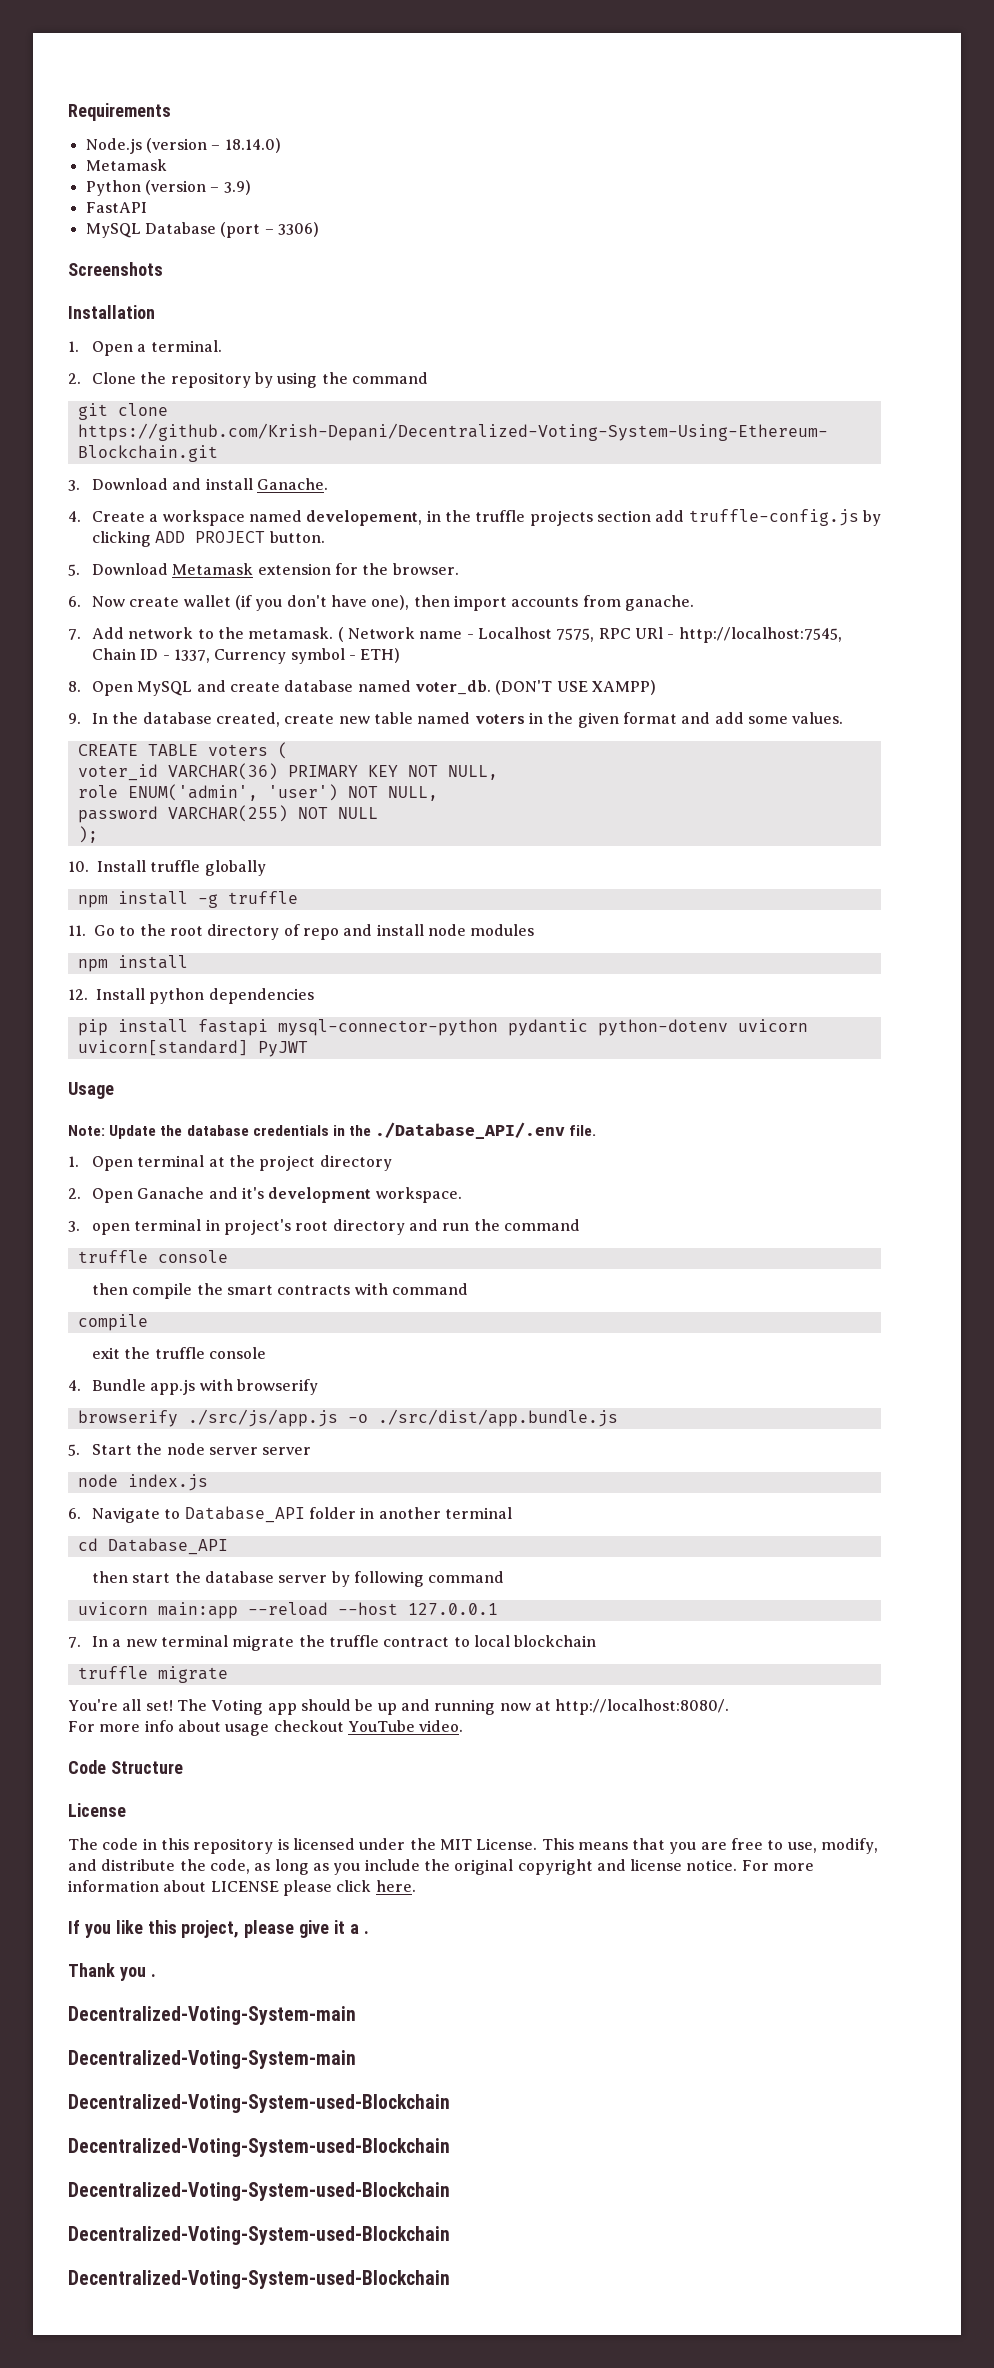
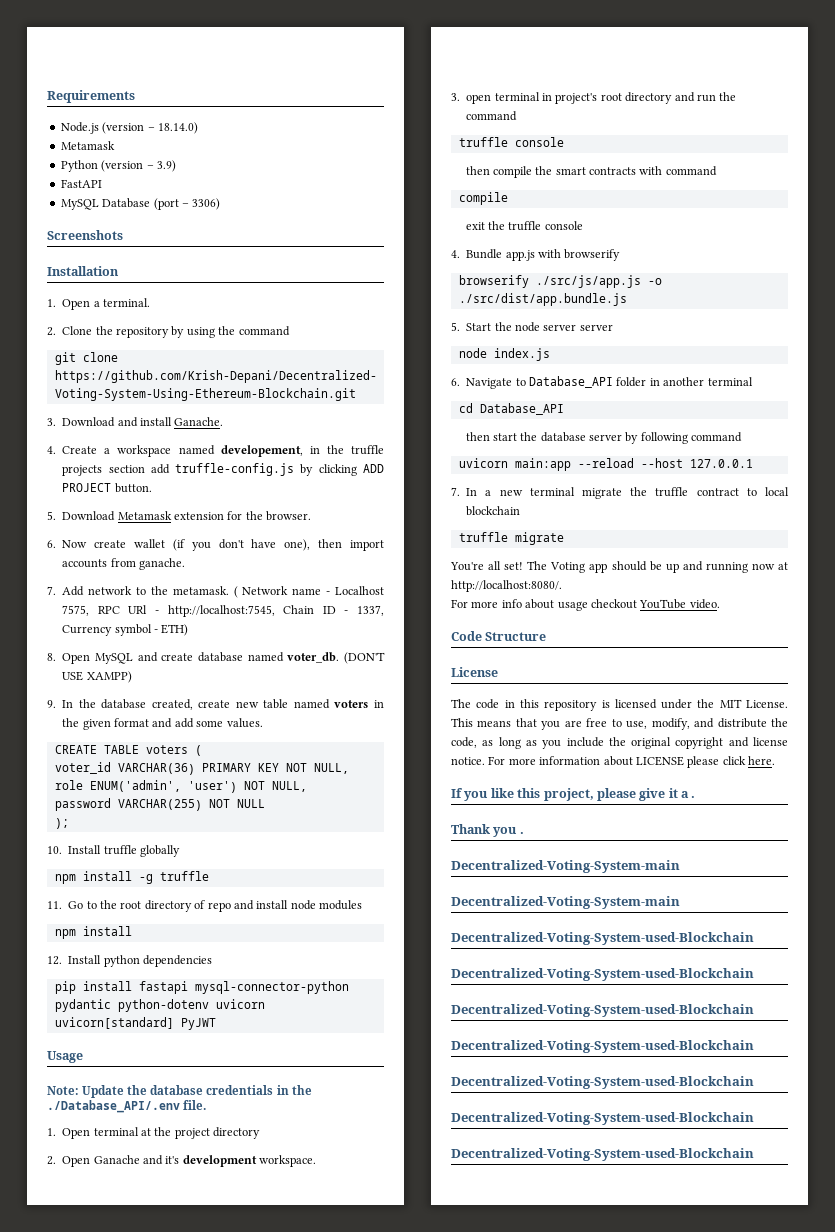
(450, 2279) none -> [451,1112,754,1125] [451,1148,754,1161] // Decentralized-Voting-System-used-Blockchain // Decentralized-Voting-System-used-Blockchain

